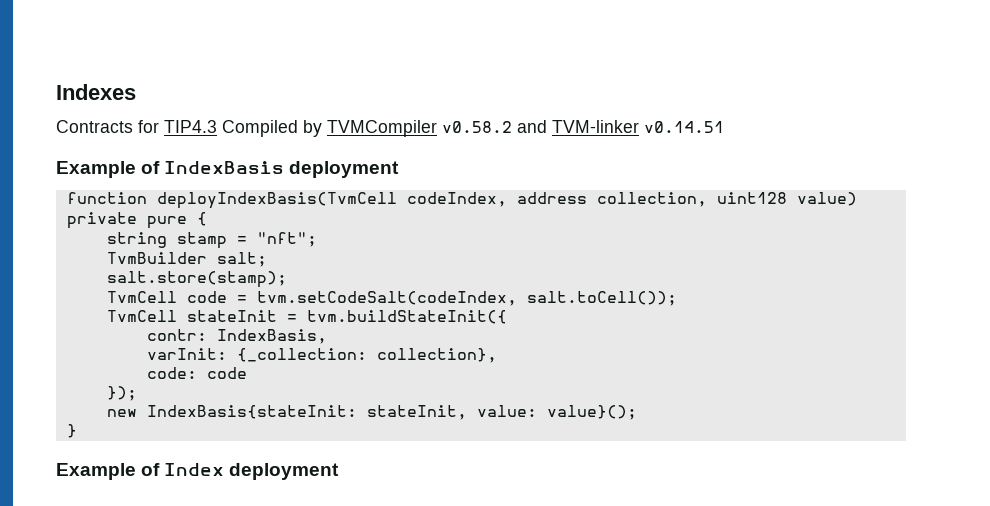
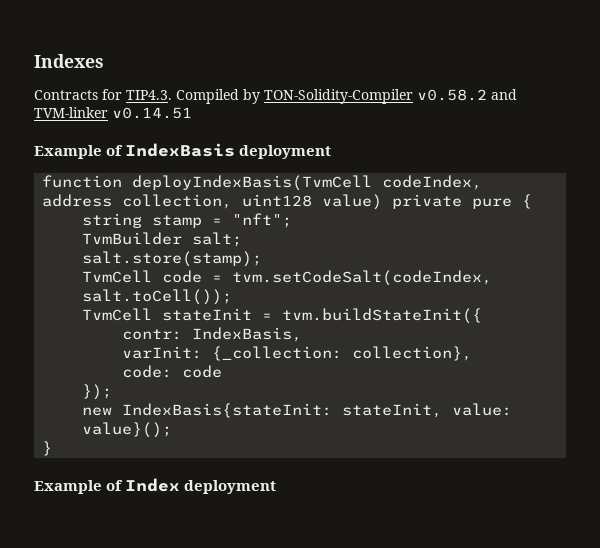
[164,120,217,133] TIP4.3 -> [126,90,172,100] TIP4.3.
[327,120,437,137] TVMCompiler -> [264,89,413,104] TON-Solidity-Compiler

